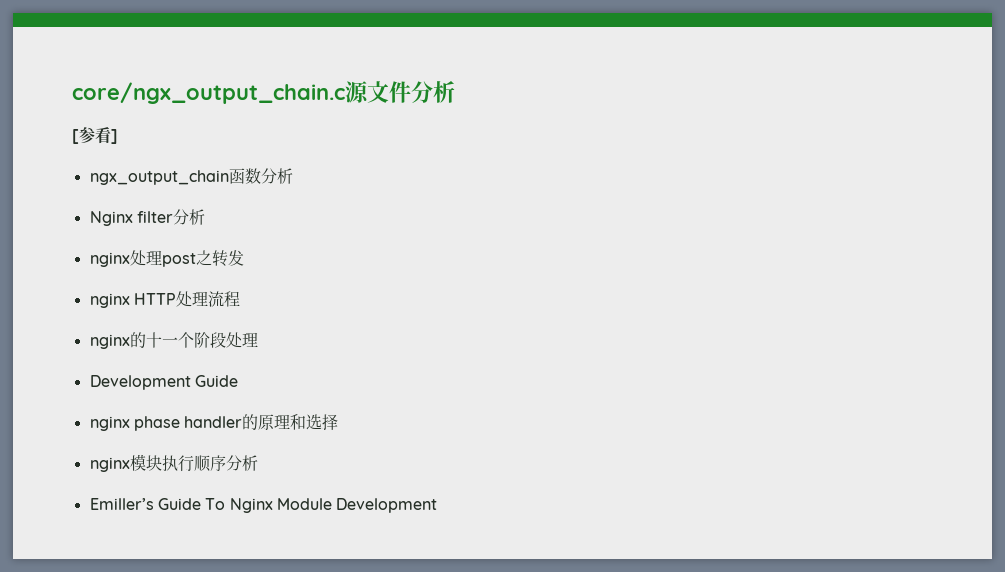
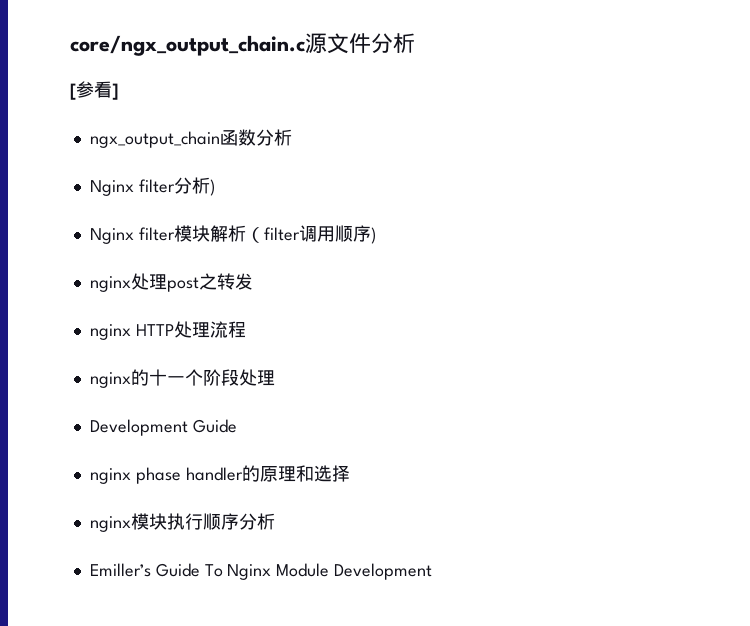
(205, 217) none -> [209,179,215,196] [89,225,376,244] ) // Nginx filter模块解析（filter调用顺序)

